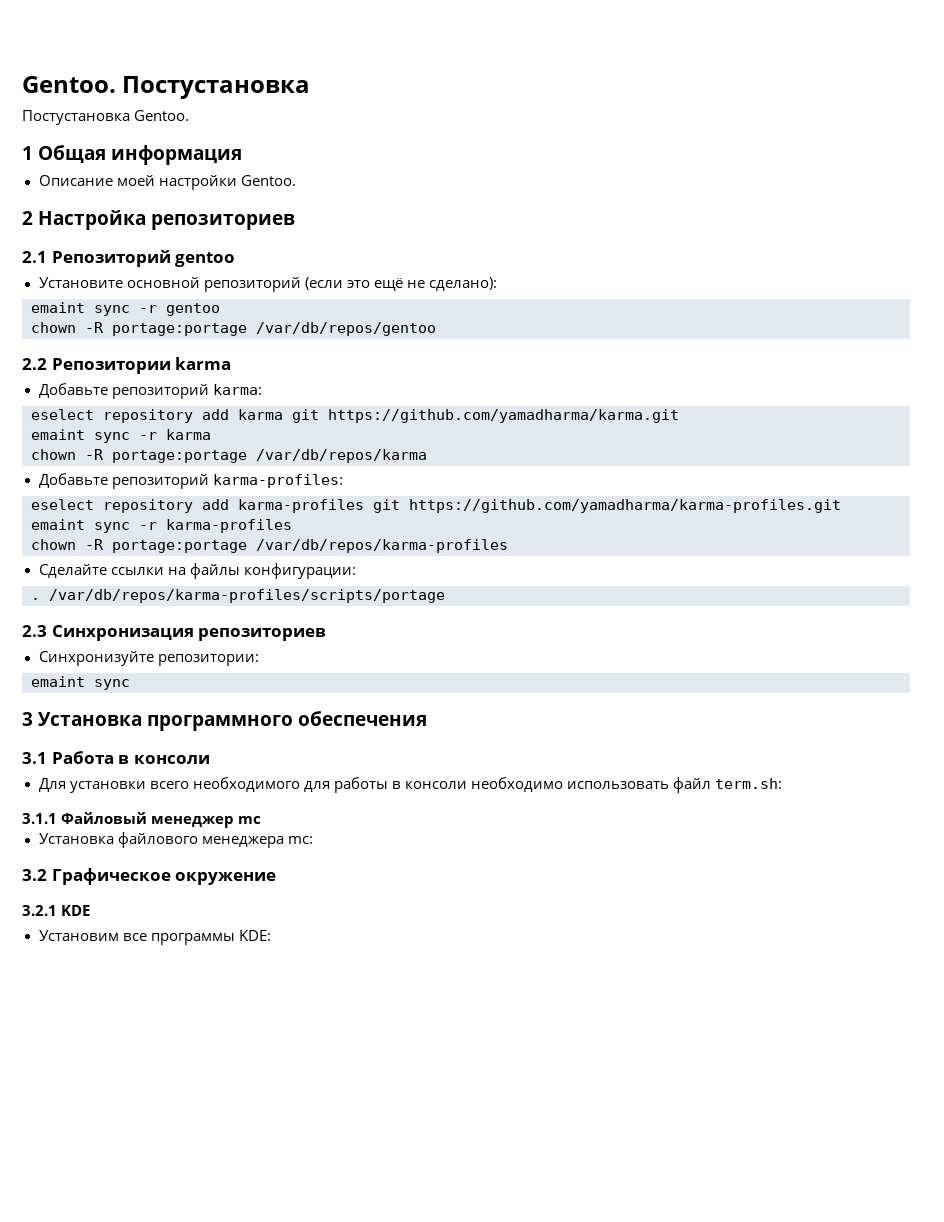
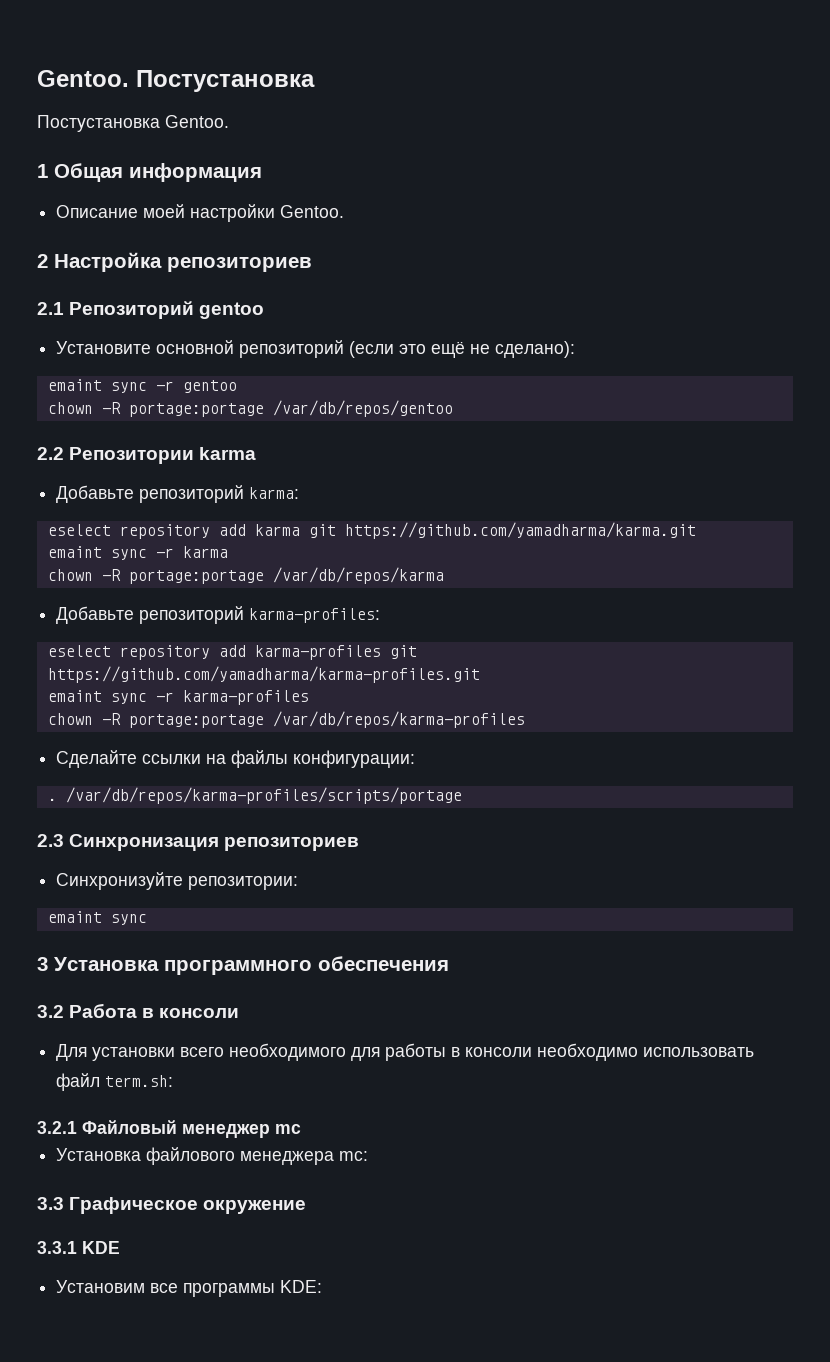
[22,752,47,764] 3.1 -> [37,1005,64,1018] 3.2
[22,813,57,824] 3.1.1 -> [37,1121,77,1134] 3.2.1
[22,869,47,881] 3.2 -> [37,1197,64,1210] 3.3
[22,905,57,916] 3.2.1 -> [37,1241,77,1254] 3.3.1

